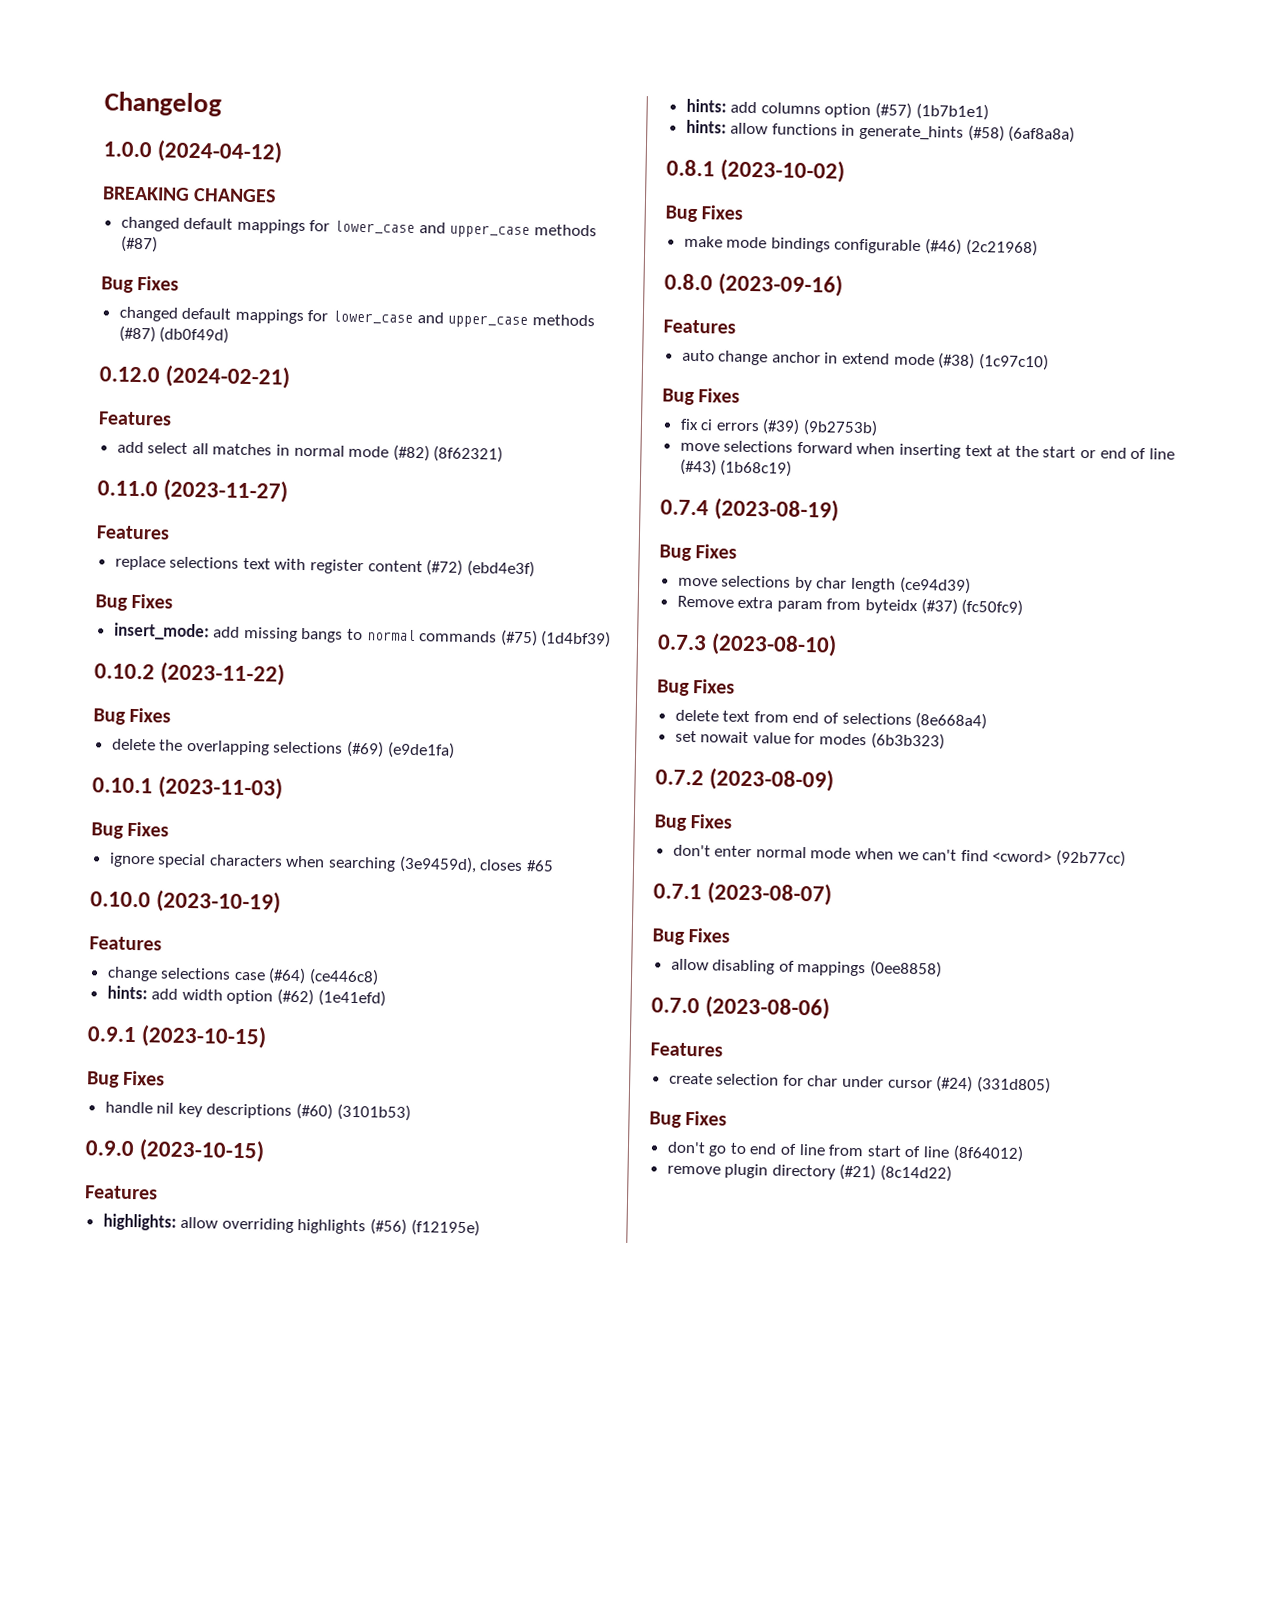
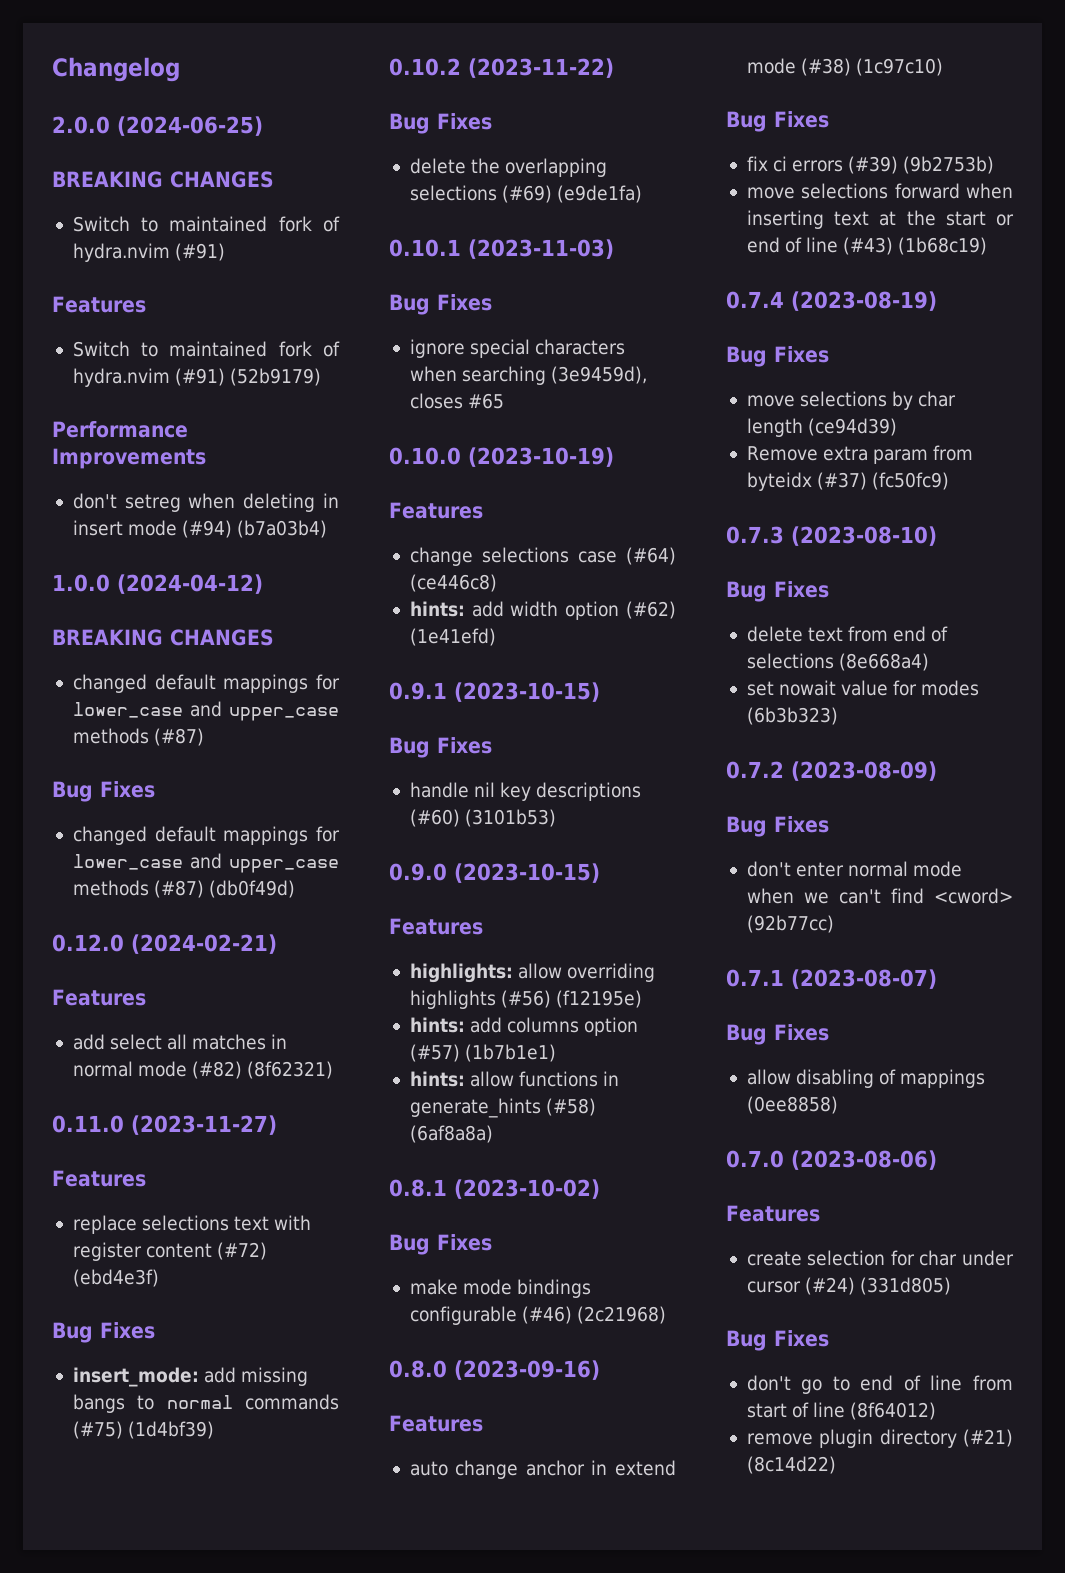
(222, 104) none -> [52,116,263,136] [52,171,274,188] [72,216,340,232] [72,243,226,262] [52,296,146,313] [72,341,340,357] [72,368,322,387] [52,421,188,438] [52,448,206,469] [72,493,339,512] [72,520,328,538] // 2.0.0 (2024-06-25) // BREAKING CHANGES // Switch to maintained fork of hydra.nvim (#91) // Features // Switch to maintained fork of hydra.nvim (#91) (52b9179) // Performance Improvements // don't setreg when deleting in insert mode (#94) (b7a03b4)

